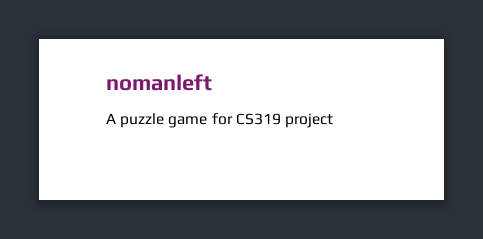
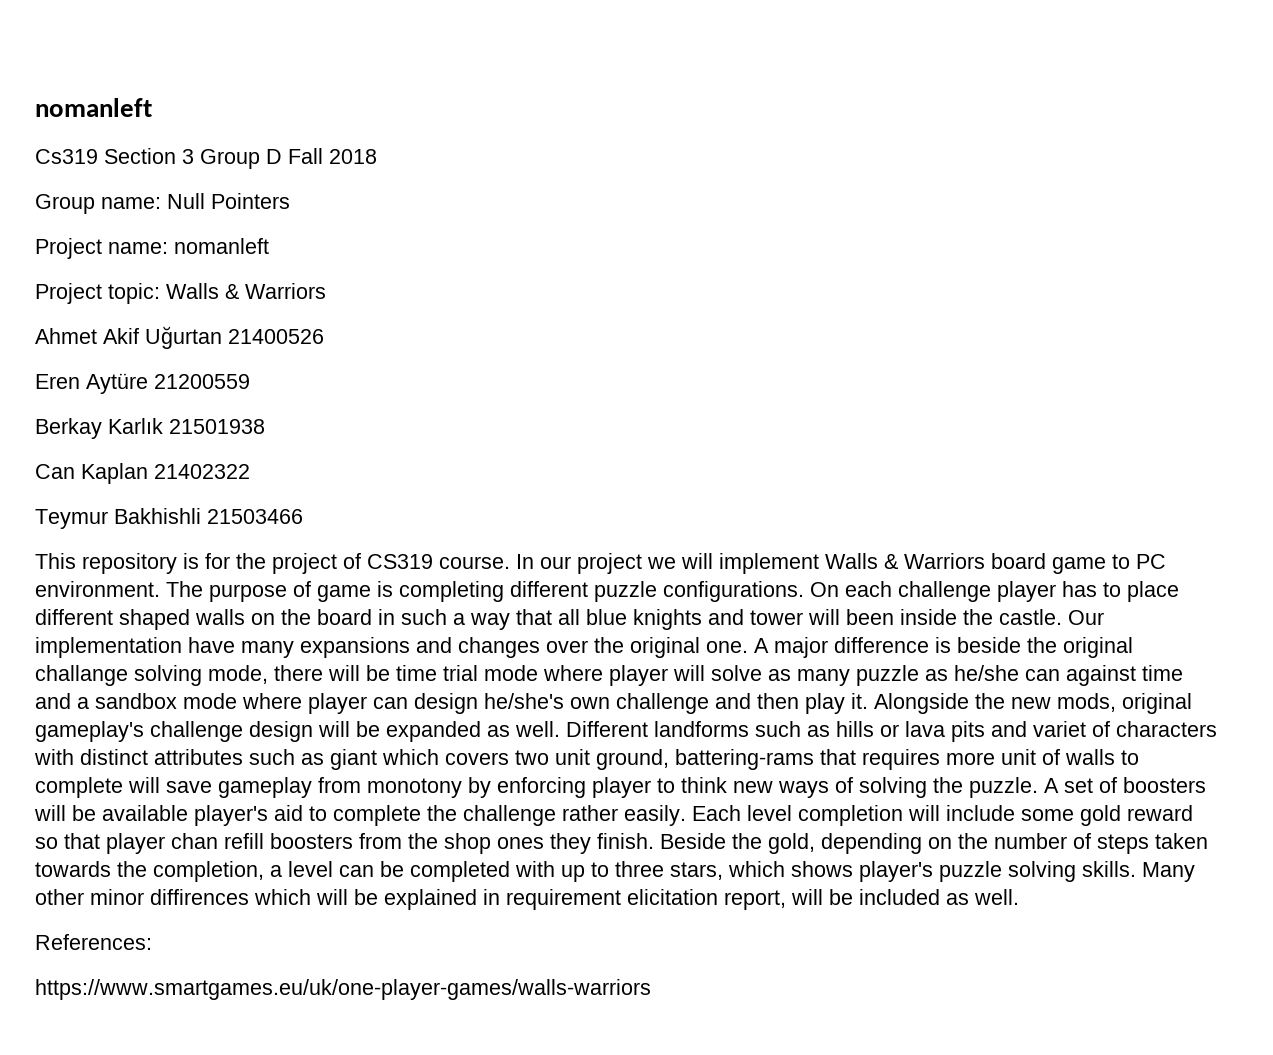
[106,74,212,91] [106,113,333,128] nomanleft // A puzzle game for CS319 project -> [35,98,152,117] [35,148,377,169] [35,193,290,214] [35,238,269,259] [35,283,326,304] [35,326,324,349] [35,373,250,394] [35,418,265,439] [35,463,250,484] [35,508,303,529] [35,553,1166,574] [35,581,1179,602] [35,609,1104,630] [35,637,1133,658] [35,665,1183,686] [35,693,1192,714] [35,721,1217,742] [34,749,1139,770] [35,777,1206,798] [34,805,1193,826] [35,833,1208,854] [35,861,1195,882] [35,889,1019,910] [35,934,152,950] [35,979,651,1000] nomanleft // Cs319 Section 3 Group D Fall 2018 // Group name: Null Pointers // Project name: nomanleft // Project topic: Walls & Warriors // Ahmet Akif Uğurtan 21400526 // Eren Aytüre 21200559 // Berkay Karlık 21501938 // Can Kaplan 21402322 // Teymur Bakhishli 21503466 // This repository is for the project of CS319 course. In our project we will implement Walls & Warriors board game to PC environment. The purpose of game is completing different puzzle configurations. On each challenge player has to place different shaped walls on the board in such a way that all blue knights and tower will been inside the castle. Our implementation have many expansions and changes over the original one. A major difference is beside the original challange solving mode, there will be time trial mode where player will solve as many puzzle as he/she can against time and a sandbox mode where player can design he/she's own challenge and then play it. Alongside the new mods, original gameplay's challenge design will be expanded as well. Different landforms such as hills or lava pits and variet of characters with distinct attributes such as giant which covers two unit ground, battering-rams that requires more unit of walls to complete will save gameplay from monotony by enforcing player to think new ways of solving the puzzle. A set of boosters will be available player's aid to complete the challenge rather easily. Each level completion will include some gold reward so that player chan refill boosters from the shop ones they finish. Beside the gold, depending on the number of steps taken towards the completion, a level can be completed with up to three stars, which shows player's puzzle solving skills. Many other minor diffirences which will be explained in requirement elicitation report, will be included as well. // References: // https://www.smartgames.eu/uk/one-player-games/walls-warriors

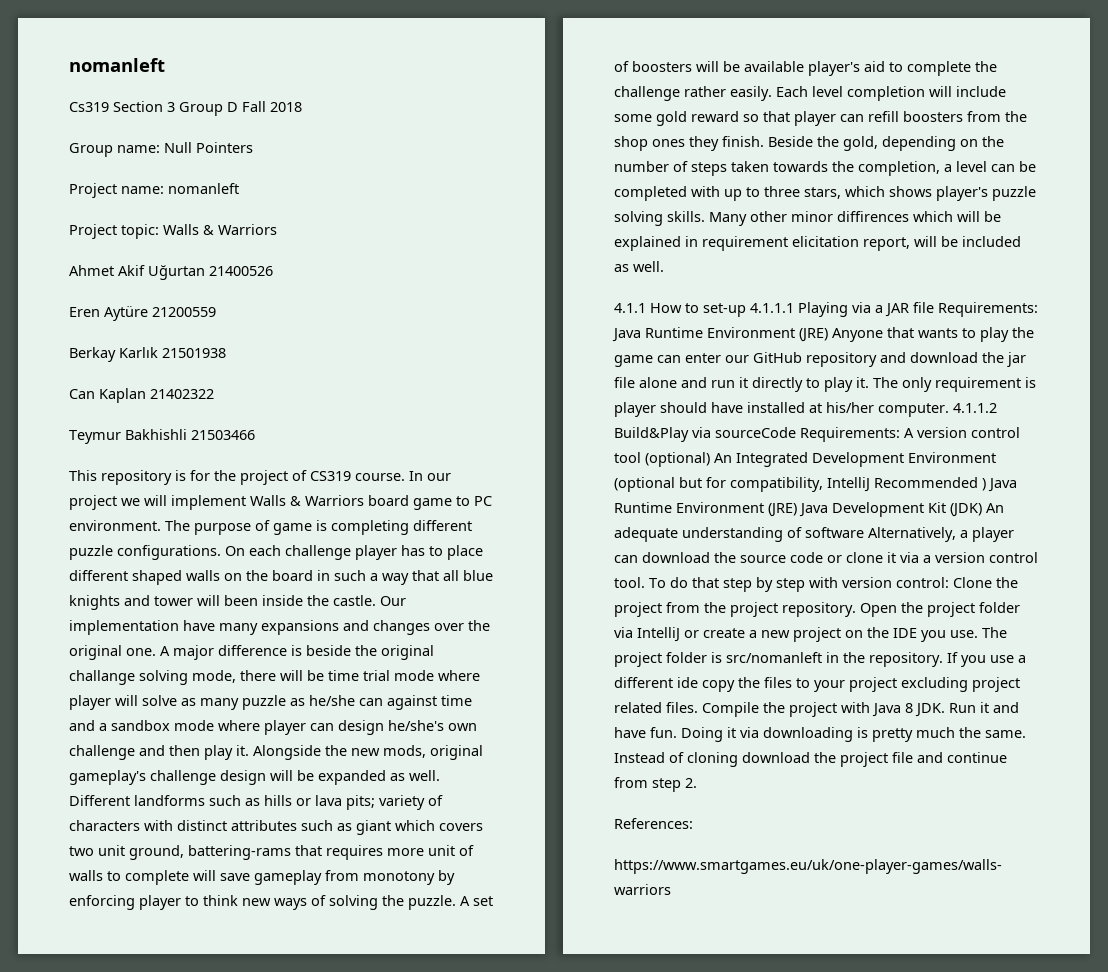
[951,721,1086,742] pits and variet -> [346,795,425,810] pits; variety
[171,833,218,849] chan -> [840,114,864,122] can
(1019, 897) none -> [614,302,1038,317] [612,327,1034,342] [614,352,1026,367] [614,377,1036,392] [614,402,997,417] [614,427,1020,442] [614,452,996,467] [614,477,1017,492] [614,502,1004,517] [614,527,1014,542] [614,552,1038,563] [614,577,1018,592] [614,602,1020,617] [614,627,1007,642] [614,652,1026,667] [614,677,1020,692] [614,702,1019,717] [614,727,1026,742] [614,752,1007,767] [614,777,697,792] // 4.1.1 How to set-up 4.1.1.1 Playing via a JAR file Requirements: Java Runtime Environment (JRE) Anyone that wants to play the game can enter our GitHub repository and download the jar file alone and run it directly to play it. The only requirement is player should have installed at his/her computer. 4.1.1.2 Build&Play via sourceCode Requirements: A version control tool (optional) An Integrated Development Environment (optional but for compatibility, IntelliJ Recommended ) Java Runtime Environment (JRE) Java Development Kit (JDK) An adequate understanding of software Alternatively, a player can download the source code or clone it via a version control tool. To do that step by step with version control: Clone the project from the project repository. Open the project folder via IntelliJ or create a new project on the IDE you use. The project folder is src/nomanleft in the repository. If you use a different ide copy the files to your project excluding project related files. Compile the project with Java 8 JDK. Run it and have fun. Doing it via downloading is pretty much the same. Instead of cloning download the project file and continue from step 2.

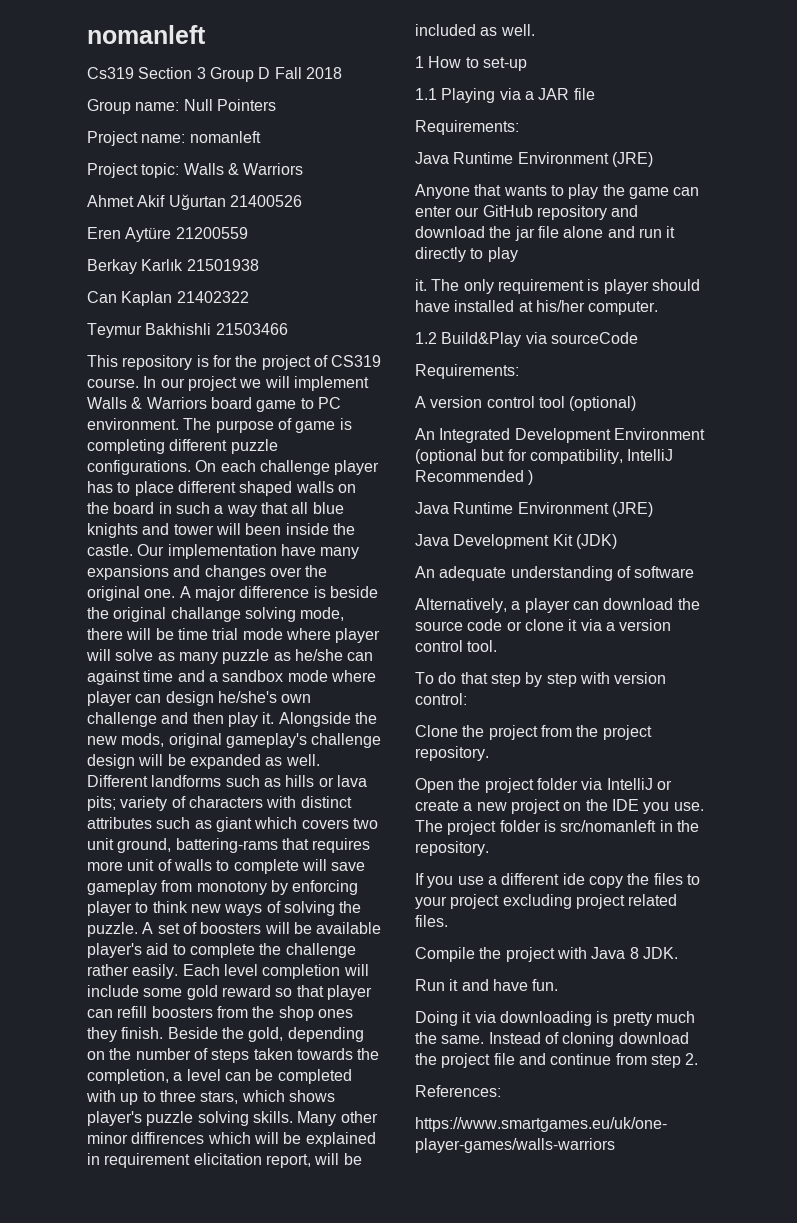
[614,303,646,313] 4.1.1 -> [415,56,424,68] 1
[750,303,794,313] 4.1.1.1 -> [415,88,437,100] // 1.1
[938,302,1038,317] [612,327,828,342] Requirements: Java Runtime Environment (JRE) -> [415,120,519,135] [415,152,653,167] // Requirements: // Java Runtime Environment (JRE) //
(853, 384) none -> (518, 254) //
[953,403,997,413] 4.1.1.2 -> [415,332,437,344] // 1.2
[800,427,900,442] Requirements: -> [415,364,519,379] // Requirements: //
(710, 459) none -> (637, 403) //
[988,478,1017,492] [614,502,797,517] Java Runtime Environment (JRE) -> [415,502,653,517] // Java Runtime Environment (JRE) //
(982, 510) none -> (617, 541) //
(864, 532) none -> (695, 572) //
(645, 582) none -> (498, 646) //
(949, 582) none -> (467, 699) //
(856, 609) none -> (489, 753) //
(943, 659) none -> (489, 848) //
(698, 707) none -> (448, 921) //
(945, 710) none -> (678, 953) //
(677, 732) none -> (559, 985) //

